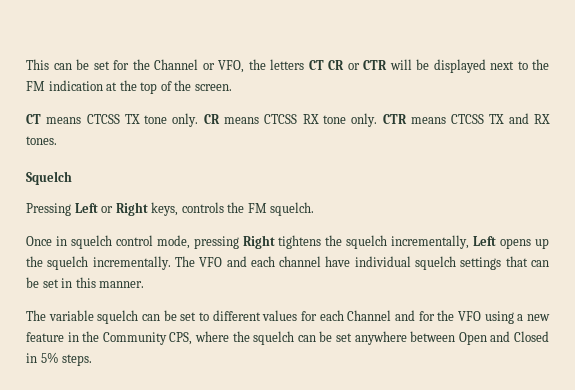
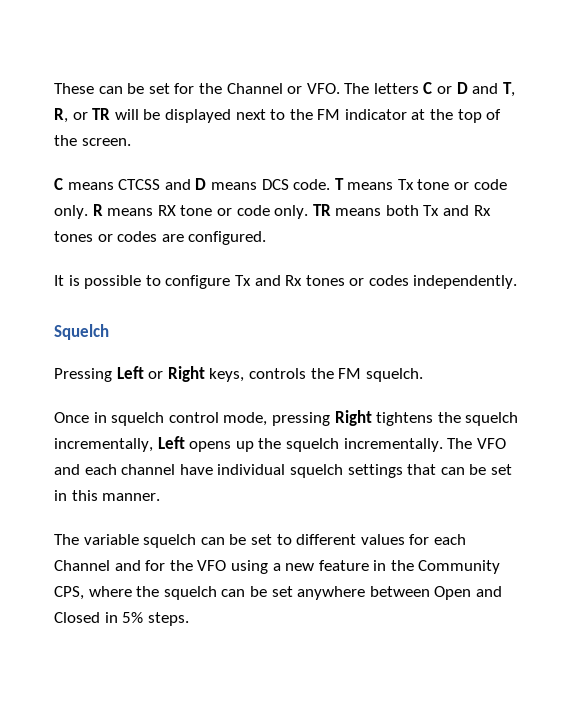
[26,59,49,70] This -> [54,83,94,94] These
[218,59,387,73] VFO, the letters CT CR or CTR -> [306,82,515,97] [54,108,111,123] VFO. The letters C or D and T, R, or TR
[48,80,103,91] indication -> [344,109,407,120] indicator
[26,113,551,127] [26,136,57,145] CT means CTCSS TX tone only. CR means CTCSS RX tone only. CTR means CTCSS TX and RX tones. -> [54,178,507,190] [54,204,491,219] [54,231,267,245] [54,275,518,289] C means CTCSS and D means DCS code. T means Tx tone or code only. R means RX tone or code only. TR means both Tx and Rx tones or codes are configured. // It is possible to configure Tx and Rx tones or codes independently.

